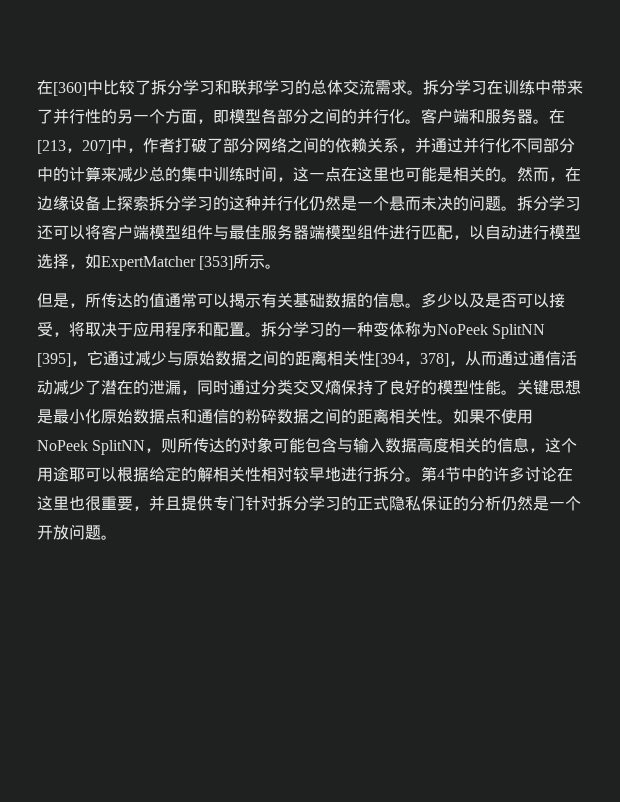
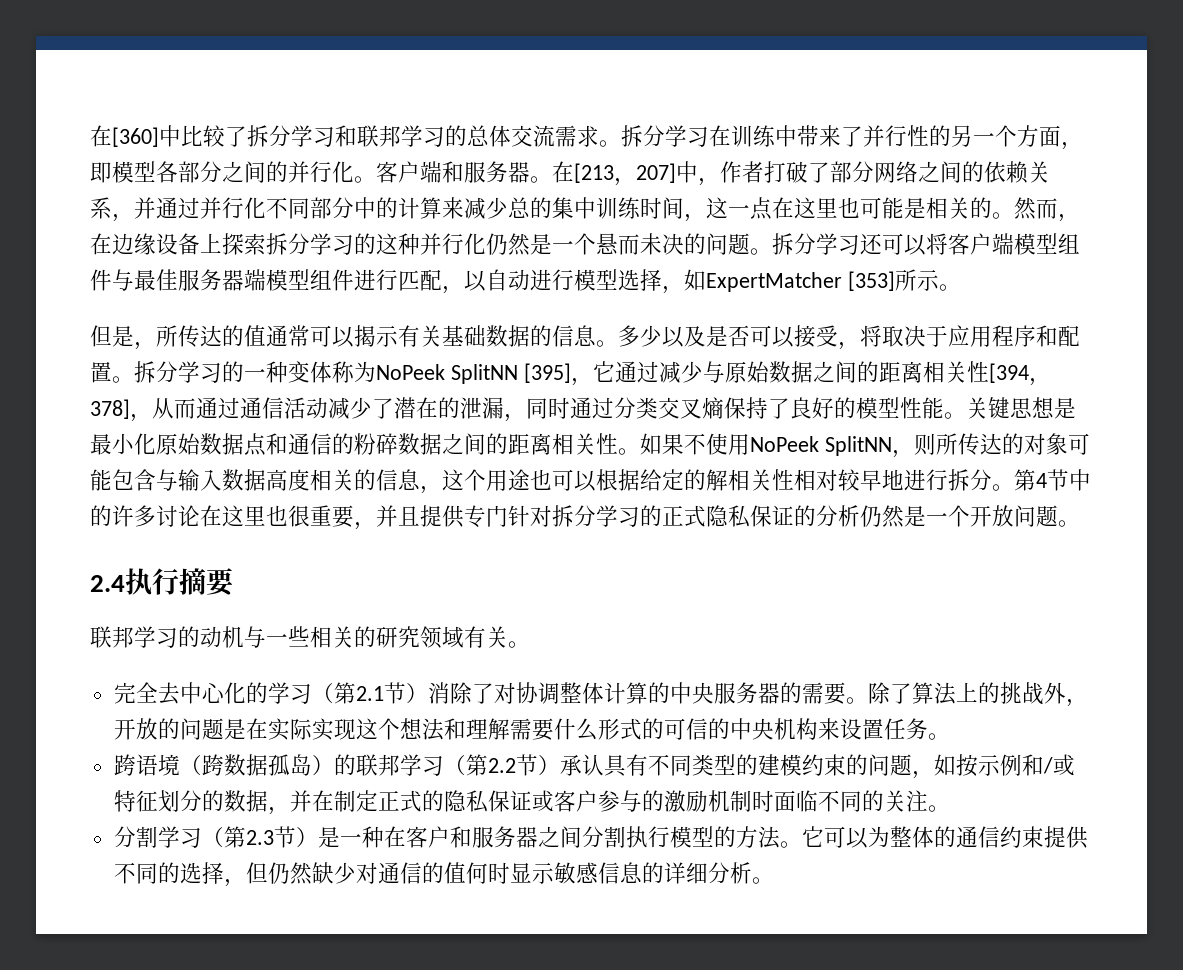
[69,467,85,482] 耶 -> [530,469,552,490] 也
(117, 537) none -> [90,568,234,596] [90,626,530,649] [113,682,1088,707] [113,718,950,741] [113,754,1075,779] [113,790,950,815] [113,826,1088,849] [113,862,774,887] // 2.4执行摘要 // 联邦学习的动机与一些相关的研究领域有关。 // 完全去中心化的学习（第2.1节）消除了对协调整体计算的中央服务器的需要。除了算法上的挑战外，开放的问题是在实际实现这个想法和理解需要什么形式的可信的中央机构来设置任务。 // 跨语境（跨数据孤岛）的联邦学习（第2.2节）承认具有不同类型的建模约束的问题，如按示例和/或特征划分的数据，并在制定正式的隐私保证或客户参与的激励机制时面临不同的关注。 // 分割学习（第2.3节）是一种在客户和服务器之间分割执行模型的方法。它可以为整体的通信约束提供不同的选择，但仍然缺少对通信的值何时显示敏感信息的详细分析。

